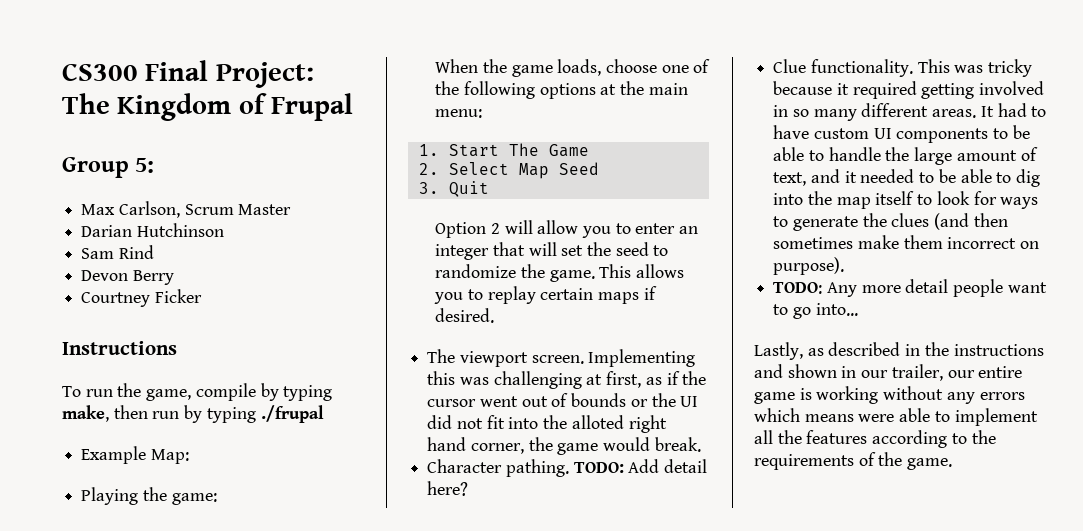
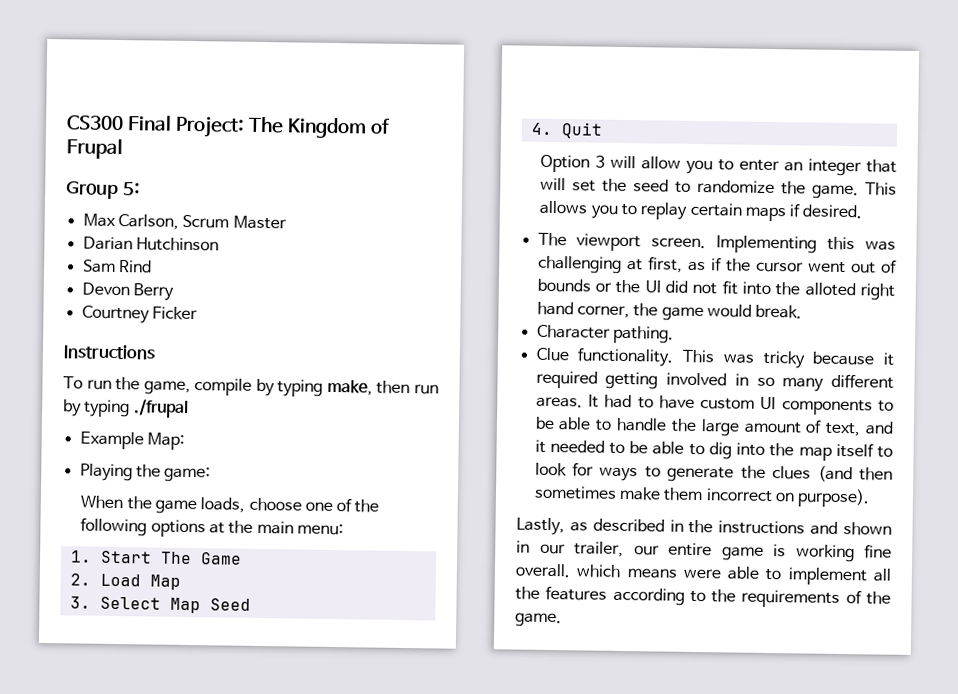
(439, 169) none -> [99,573,181,590] [69,596,91,609] Load Map // 3.
[418,182,439,194] 3. -> [530,122,553,135] 4.
[490,223,500,234] 2 -> [595,155,606,168] 3
[573,459,708,473] [427,481,469,496] TODO: Add detail here? -> (674, 334) none
[773,279,1047,297] [773,303,858,319] // TODO: Any more detail people want to go into... -> (871, 498) none
[883,386,1025,404] without any errors -> [864,544,892,559] [515,563,571,578] fine overall.

